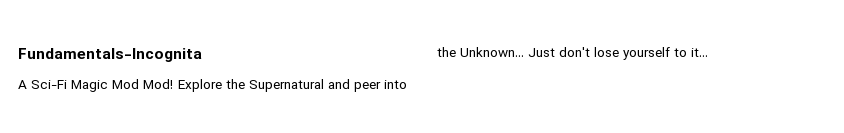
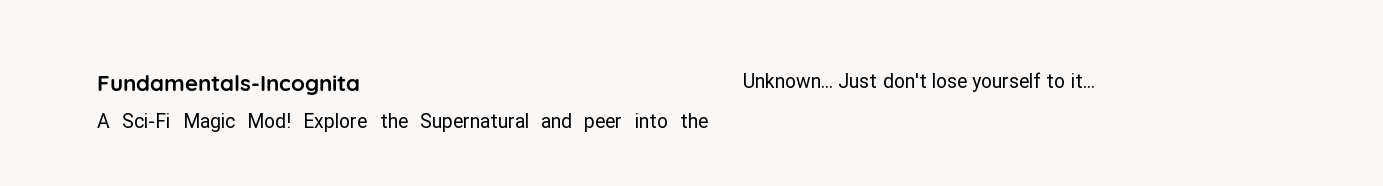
[112,79,140,89] Mod -> (235, 122) none

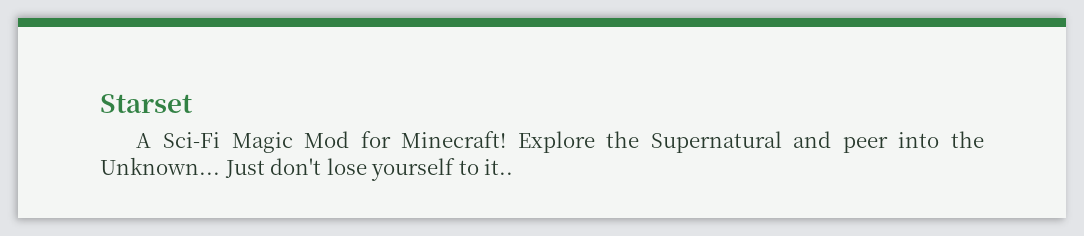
[97,75,360,95] Fundamentals-Incognita -> [100,94,193,113] Starset
[246,113,291,128] Mod! -> [304,131,507,148] Mod for Minecraft!
[1070,73,1095,88] it... -> [484,159,514,175] it..

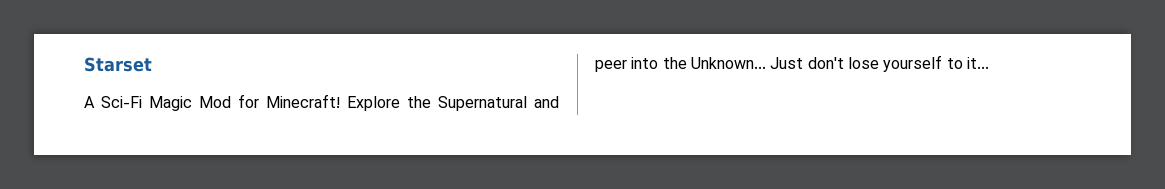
[484,159,514,175] it.. -> [966,57,989,69] it...

